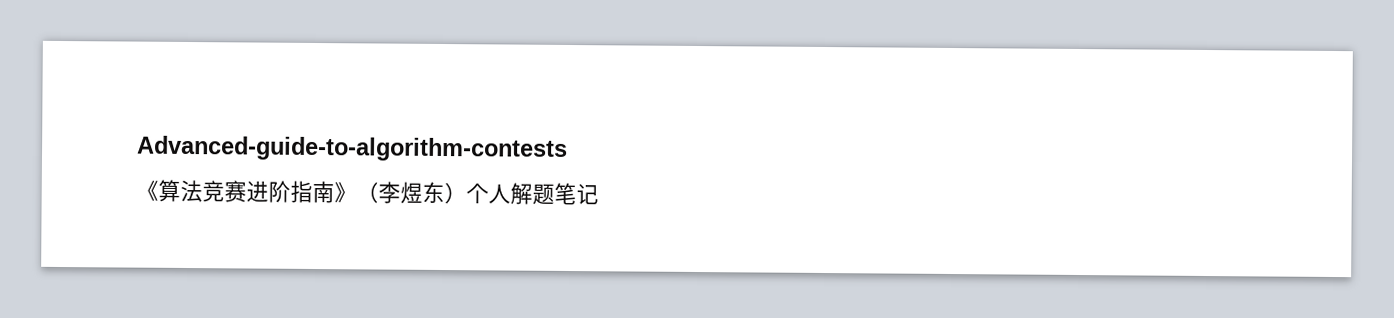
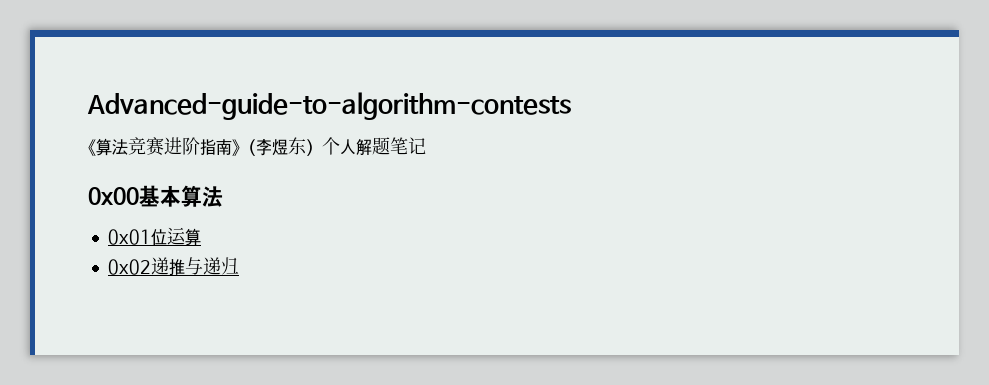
(599, 194) none -> [88,185,223,207] [107,227,201,246] [107,257,239,276] // 0x00基本算法 // 0x01位运算 // 0x02递推与递归

